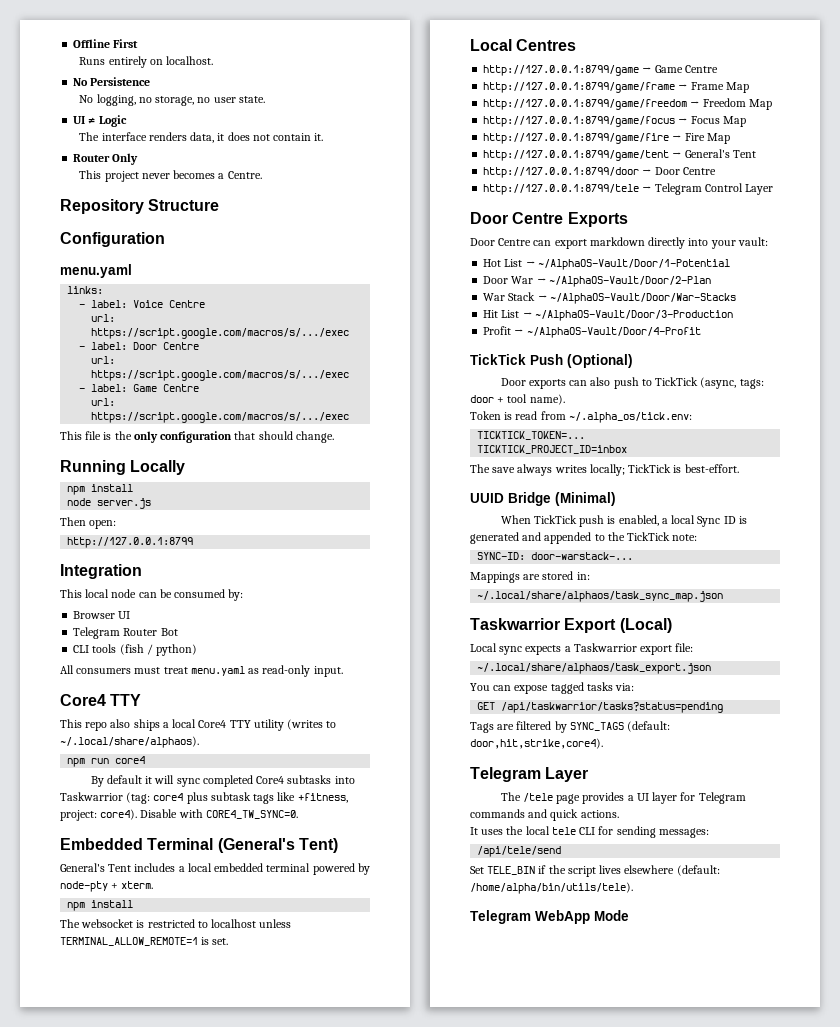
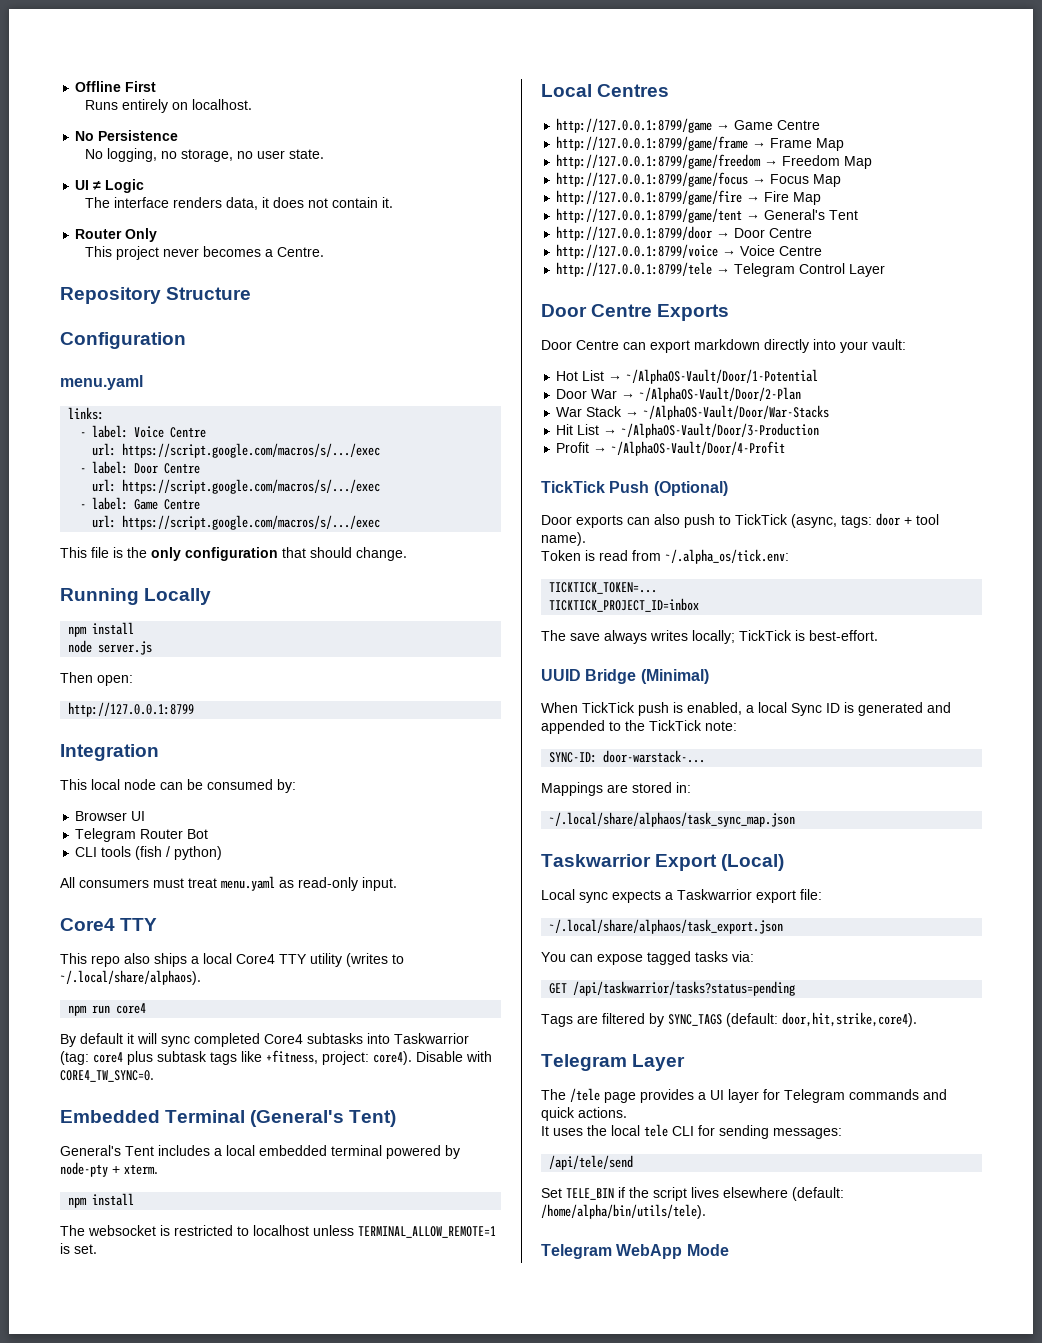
(716, 171) none -> [556,244,823,259] // http://127.0.0.1:8799/voice → Voice Centre

